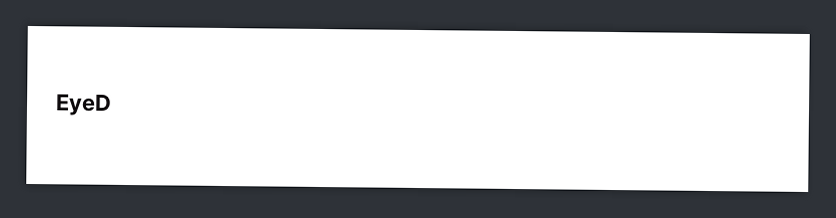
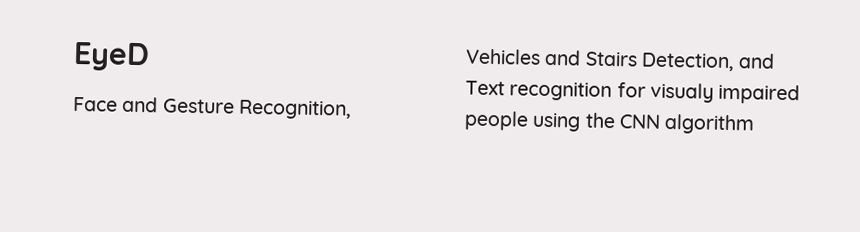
(112, 105) none -> [73,96,352,120] [465,48,776,72] [465,80,801,105] [464,110,756,135] // Face and Gesture Recognition, Vehicles and Stairs Detection, and Text recognition for visualy impaired people using the CNN algorithm

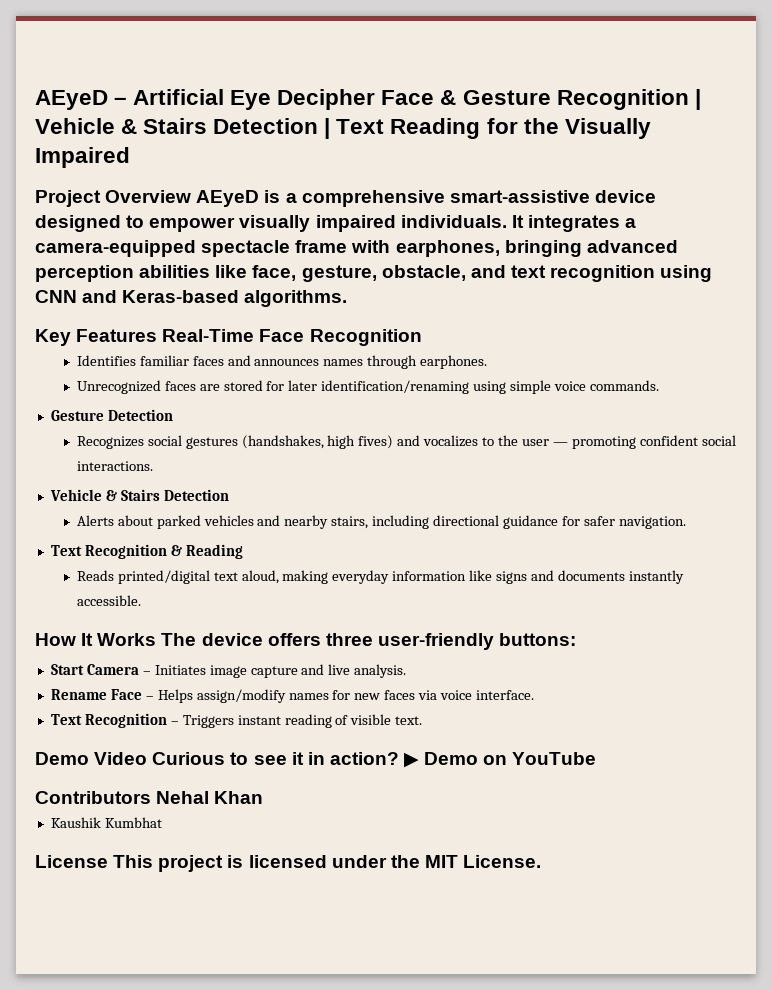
[73,41,150,72] [73,96,352,120] [465,48,776,72] [465,80,801,105] [464,110,756,135] EyeD // Face and Gesture Recognition, Vehicles and Stairs Detection, and Text recognition for visualy impaired people using the CNN algorithm -> [35,89,701,110] [35,118,651,139] [35,147,130,168] [35,190,656,207] [35,215,637,232] [35,240,678,257] [35,265,713,282] [35,290,348,307] [35,329,422,346] [76,355,488,369] [76,380,659,394] [50,409,173,421] [76,435,736,449] [76,461,153,471] [49,489,229,501] [76,515,686,529] [50,544,243,559] [76,570,684,584] [76,595,141,606] [35,633,577,650] [50,664,407,678] [50,689,535,703] [50,713,423,728] [35,752,597,768] [35,791,264,804] [50,817,162,828] [35,855,542,872] AEyeD – Artificial Eye Decipher Face & Gesture Recognition | Vehicle & Stairs Detection | Text Reading for the Visually Impaired // Project Overview AEyeD is a comprehensive smart-assistive device designed to empower visually impaired individuals. It integrates a camera-equipped spectacle frame with earphones, bringing advanced perception abilities like face, gesture, obstacle, and text recognition using CNN and Keras-based algorithms. // Key Features Real-Time Face Recognition // Identifies familiar faces and announces names through earphones. // Unrecognized faces are stored for later identification/renaming using simple voice commands. // Gesture Detection // Recognizes social gestures (handshakes, high fives) and vocalizes to the user — promoting confident social interactions. // Vehicle & Stairs Detection // Alerts about parked vehicles and nearby stairs, including directional guidance for safer navigation. // Text Recognition & Reading // Reads printed/digital text aloud, making everyday information like signs and documents instantly accessible. // How It Works The device offers three user-friendly buttons: // Start Camera – Initiates image capture and live analysis. // Rename Face – Helps assign/modify names for new faces via voice interface. // Text Recognition – Triggers instant reading of visible text. // Demo Video Curious to see it in action? ▶ Demo on YouTube // Contributors Nehal Khan // Kaushik Kumbhat // License This project is licensed under the MIT License.

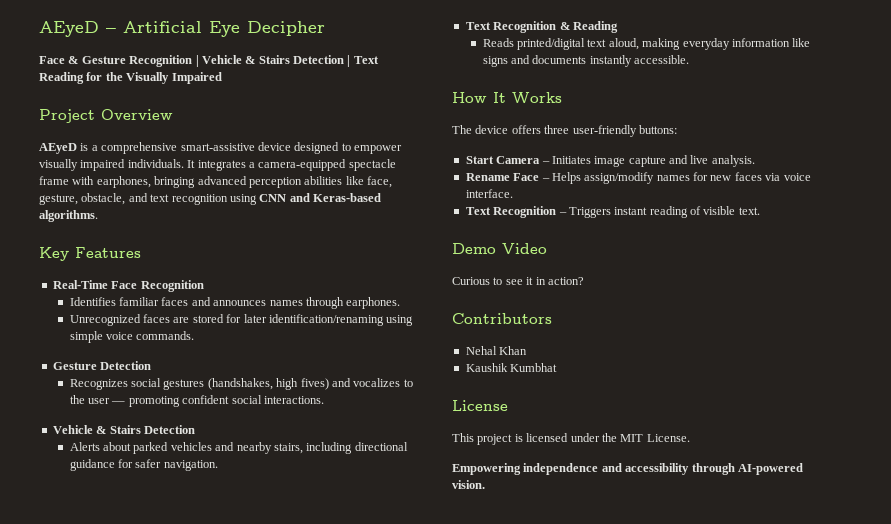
(376, 99) none -> (325, 28) //
(192, 196) none -> (173, 114) //
(158, 335) none -> (141, 252) //
(157, 639) none -> (562, 98) //
(148, 758) none -> (547, 248) //
[404,752,597,768] ▶ Demo on YouTube -> (584, 281) none
(151, 797) none -> (552, 318) //
(108, 861) none -> (508, 405) //
(542, 861) none -> [452,463,803,475] [452,480,485,489] // Empowering independence and accessibility through AI-powered vision.

